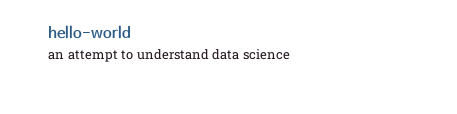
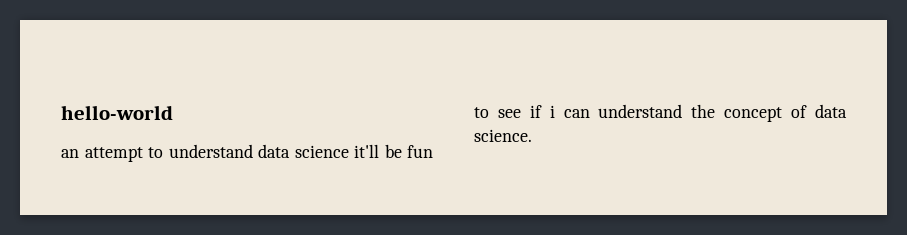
(290, 54) none -> [354,144,433,158] [474,104,847,122] [474,129,532,142] it'll be fun to see if i can understand the concept of data science.

